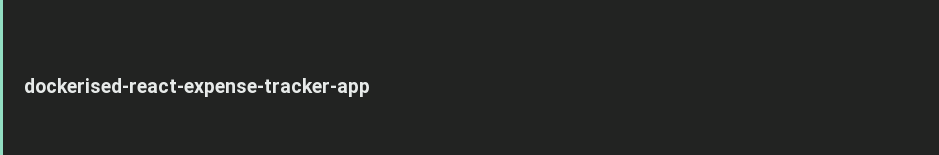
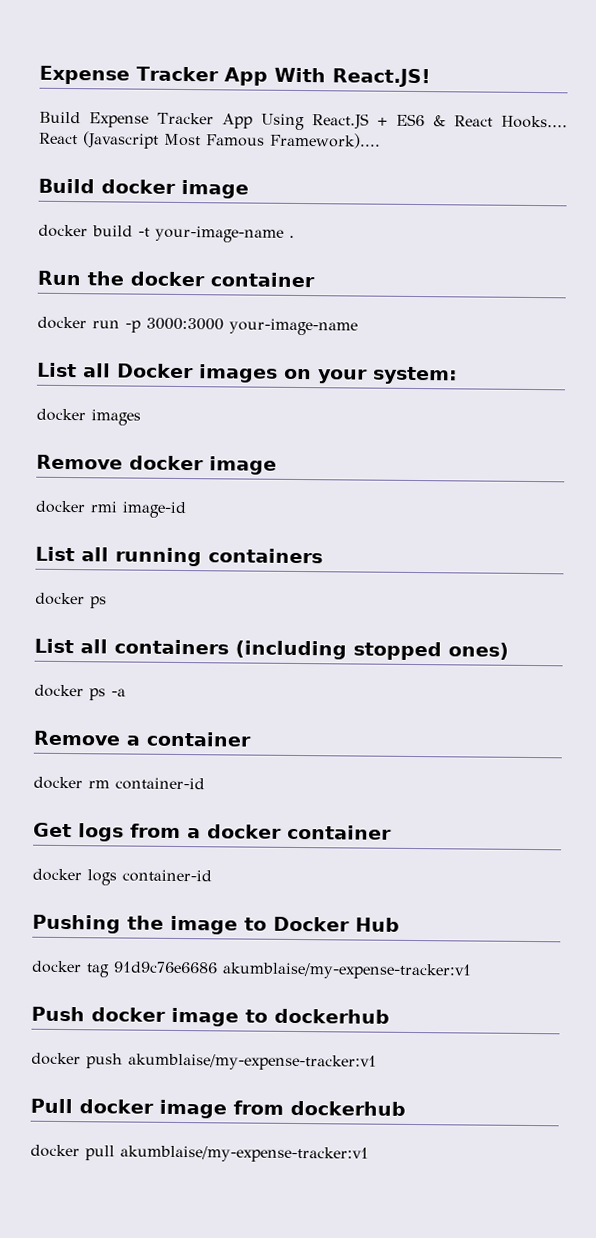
[24,78,370,97] dockerised-react-expense-tracker-app -> [39,65,431,88] [39,111,568,131] [39,131,382,149] [38,178,249,199] [38,224,295,243] [37,270,315,288] [37,316,358,336] [37,362,458,385] [36,408,141,426] [36,454,277,475] [35,500,186,519] [35,546,323,567] [35,592,107,609] [34,638,509,661] [34,684,126,701] [33,730,252,747] [33,776,205,791] [33,822,392,842] [32,868,212,886] [32,914,400,935] [31,960,472,980] [31,1006,390,1027] [31,1052,377,1071] [30,1098,406,1119] [30,1144,369,1163] Expense Tracker App With React.JS! // Build Expense Tracker App Using React.JS + ES6 & React Hooks.... React (Javascript Most Famous Framework).... // Build docker image // docker build -t your-image-name . // Run the docker container // docker run -p 3000:3000 your-image-name // List all Docker images on your system: // docker images // Remove docker image // docker rmi image-id // List all running containers // docker ps // List all containers (including stopped ones) // docker ps -a // Remove a container // docker rm container-id // Get logs from a docker container // docker logs container-id // Pushing the image to Docker Hub // docker tag 91d9c76e6686 akumblaise/my-expense-tracker:v1 // Push docker image to dockerhub // docker push akumblaise/my-expense-tracker:v1 // Pull docker image from dockerhub // docker pull akumblaise/my-expense-tracker:v1

